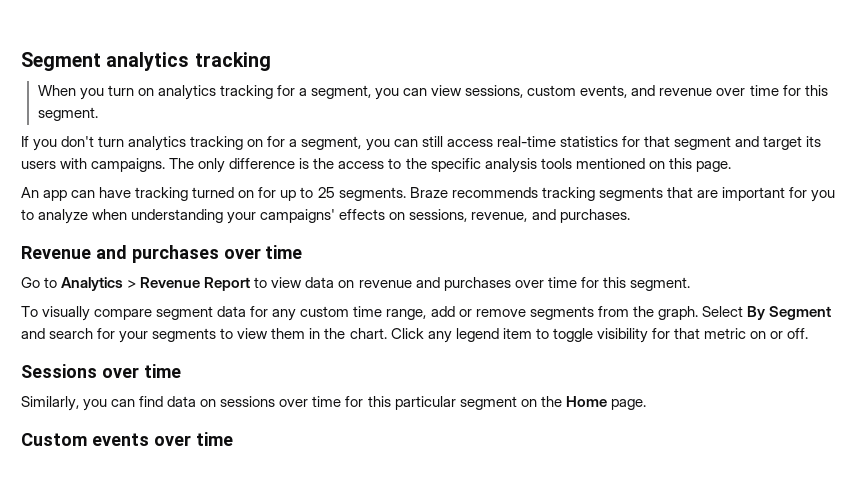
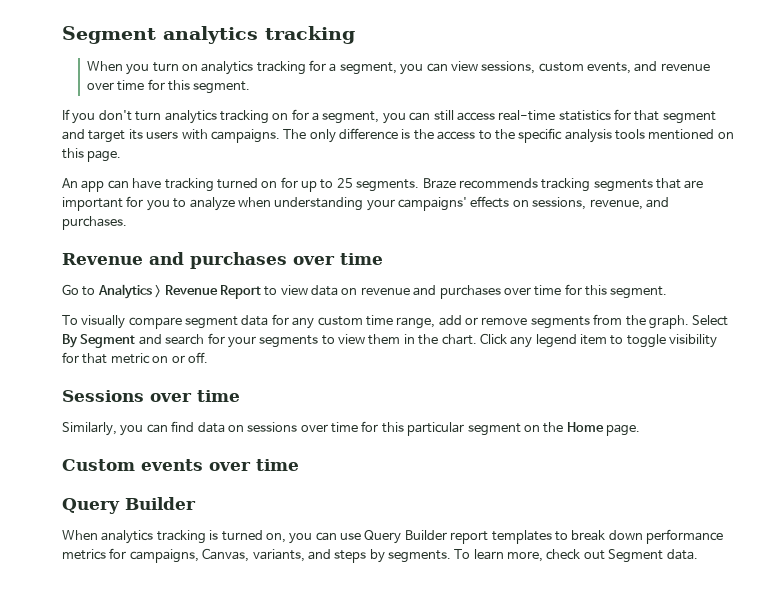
(233, 439) none -> [62,497,196,514] [62,529,723,544] [62,548,698,563] // Query Builder // When analytics tracking is turned on, you can use Query Builder report templates to break down performance metrics for campaigns, Canvas, variants, and steps by segments. To learn more, check out Segment data.

